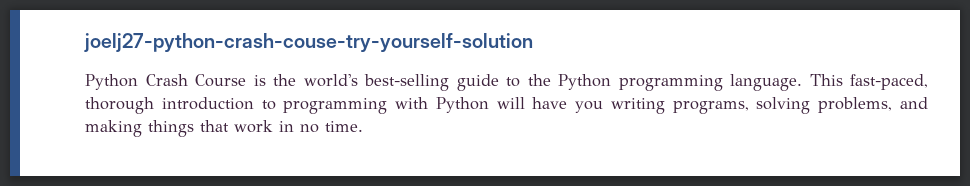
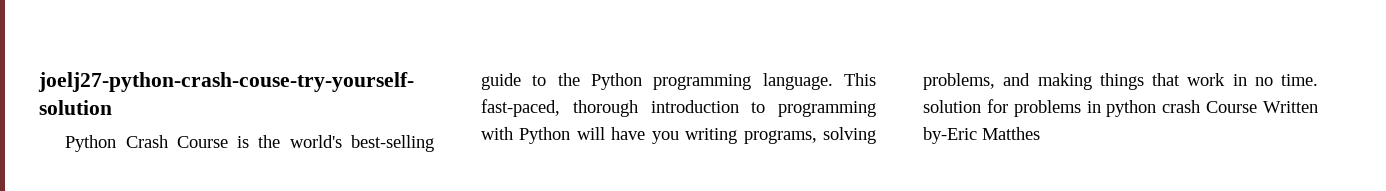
(363, 126) none -> [923,99,1318,117] [923,127,1040,144] solution for problems in python crash Course Written by-Eric Matthes

